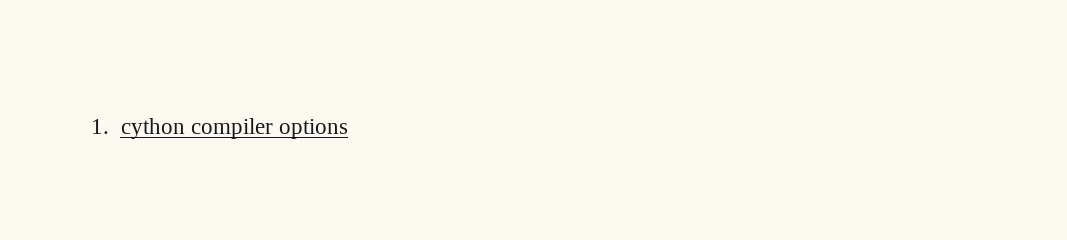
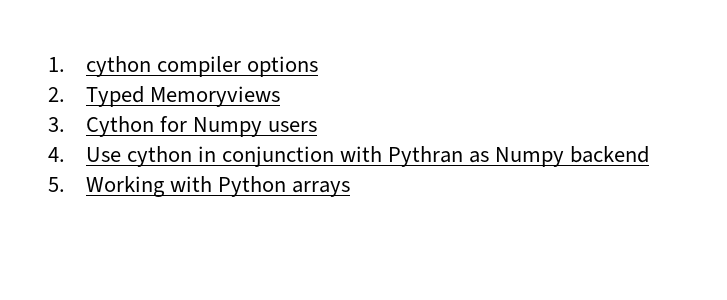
(348, 129) none -> [48,86,280,107] [48,116,317,137] [48,146,650,167] [48,176,350,197] // 2. Typed Memoryviews // 3. Cython for Numpy users // 4. Use cython in conjunction with Pythran as Numpy backend // 5. Working with Python arrays

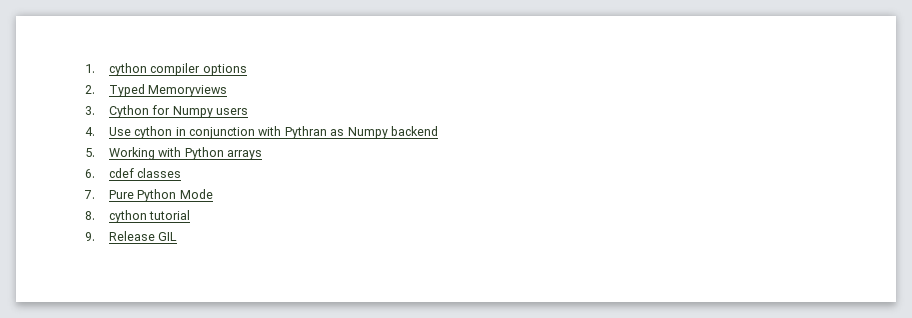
(350, 189) none -> [85,168,182,178] [84,189,213,202] [85,210,191,223] [85,231,178,241] // 6. cdef classes // 7. Pure Python Mode // 8. cython tutorial // 9. Release GIL

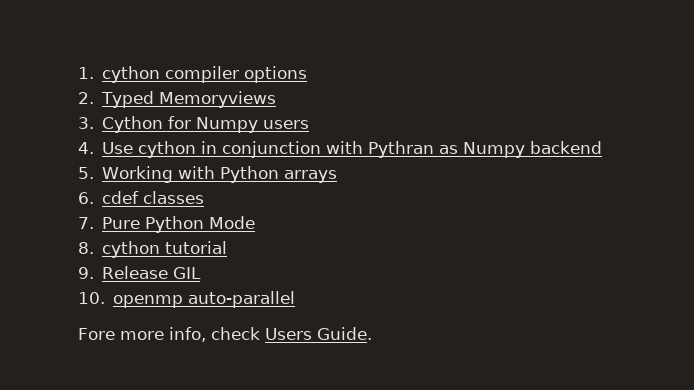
(178, 236) none -> [78,291,296,308] [78,327,372,342] // 10. openmp auto-parallel // Fore more info, check Users Guide.

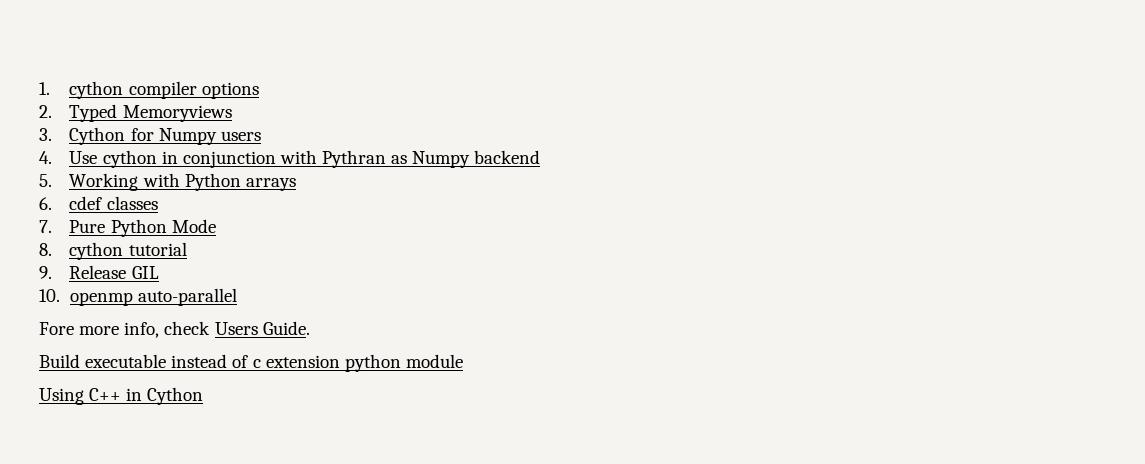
(372, 333) none -> [39,354,463,372] [39,387,204,405] // Build executable instead of c extension python module // Using C++ in Cython

